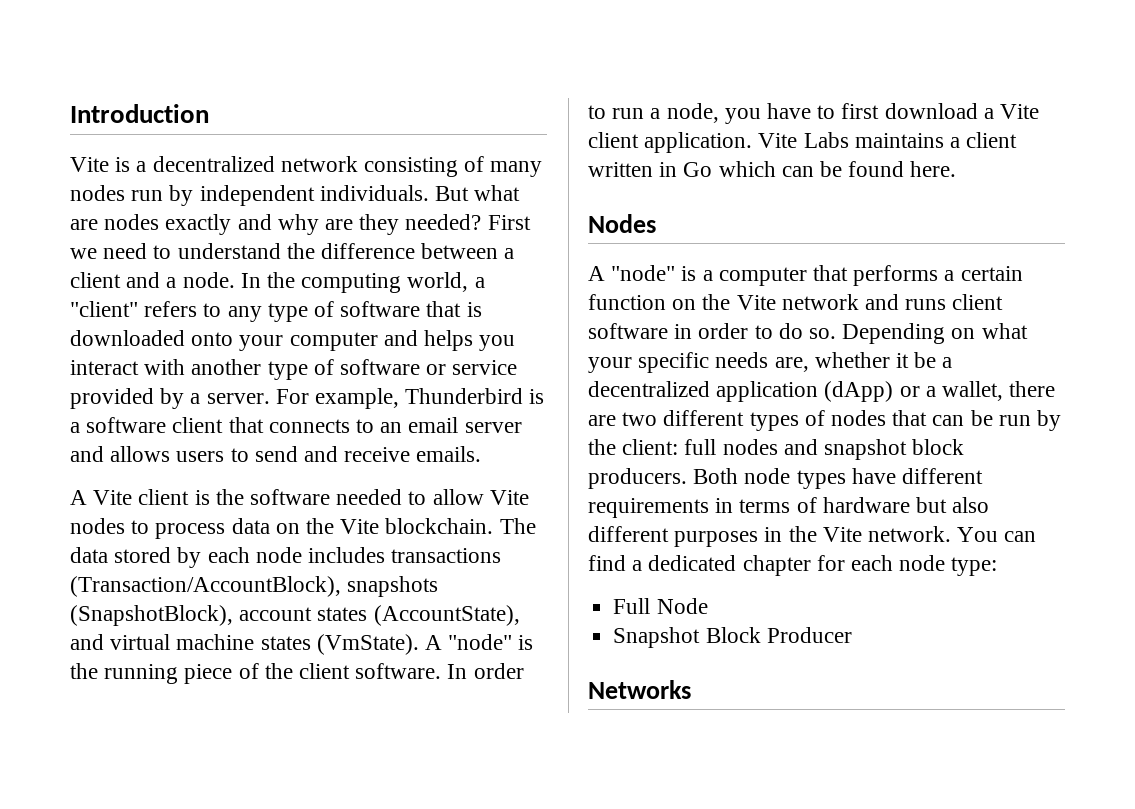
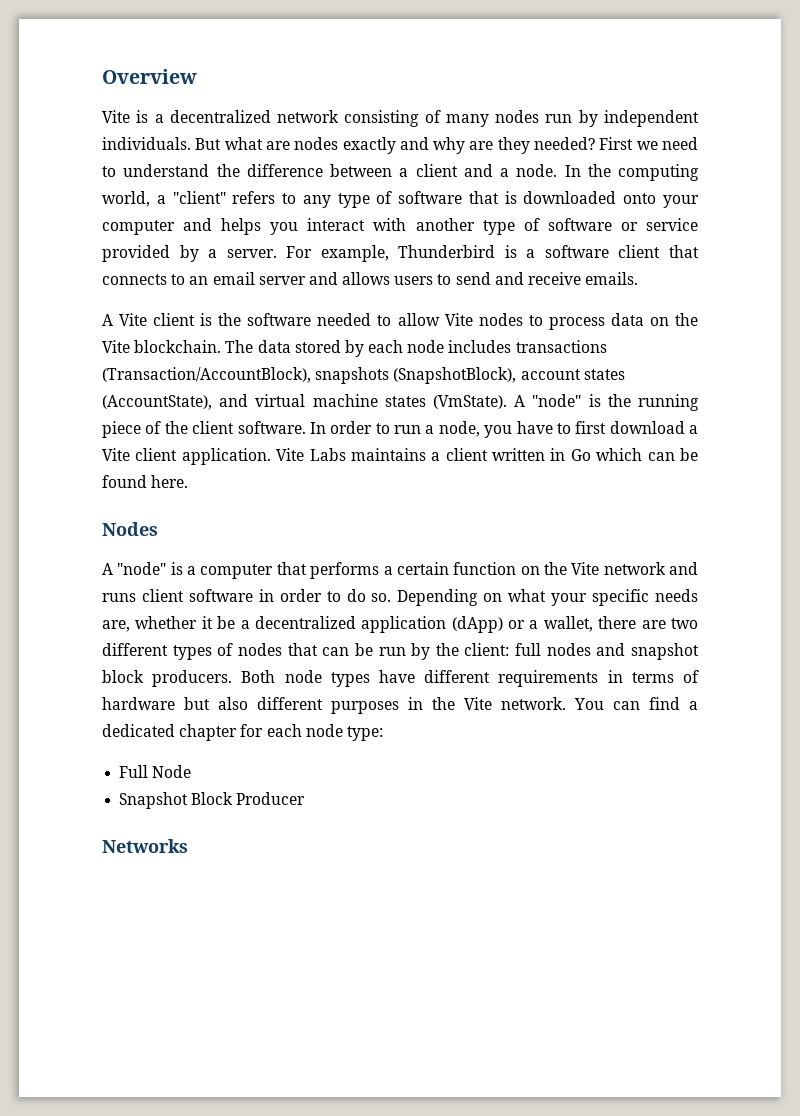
[70,104,209,123] Introduction -> [102,69,197,84] Overview

